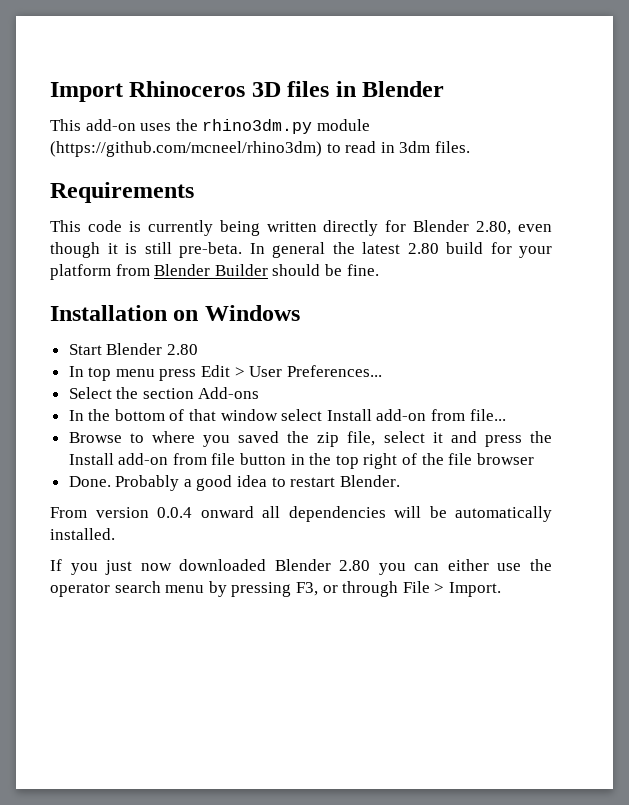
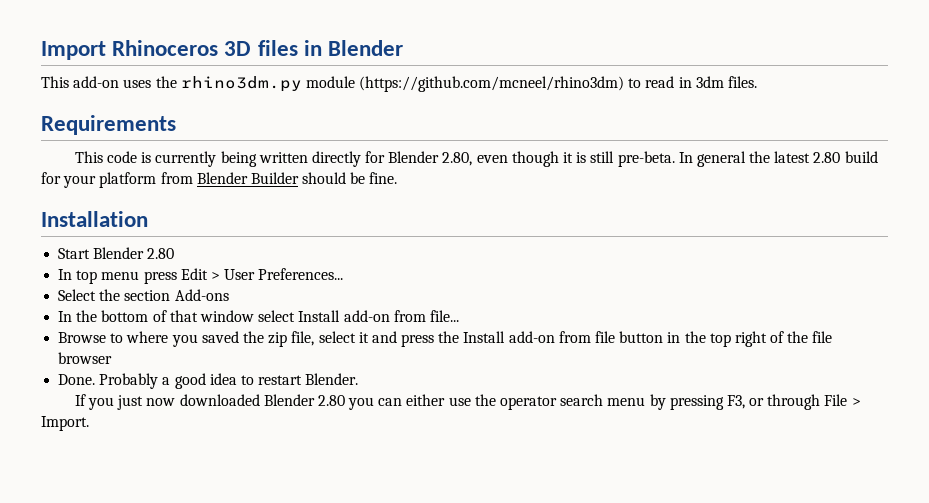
[173,305,300,321] on Windows -> (148, 219) none
[50,506,552,522] [50,528,115,540] // From version 0.0.4 onward all dependencies will be automatically installed. -> (359, 379) none

